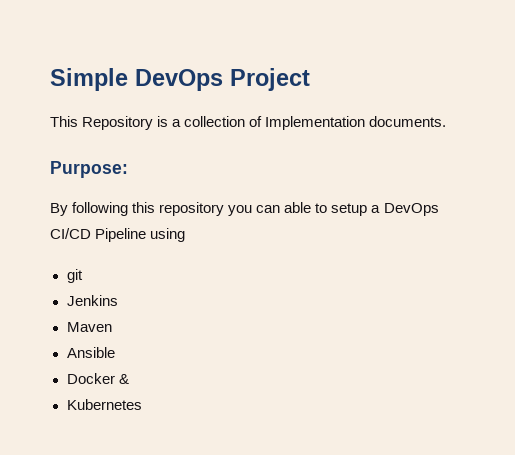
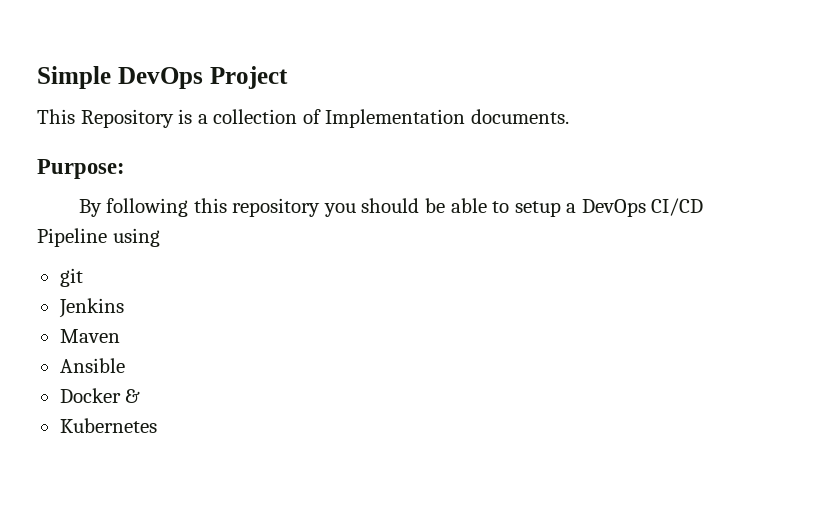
[256,205,281,213] can -> [361,198,445,213] should be

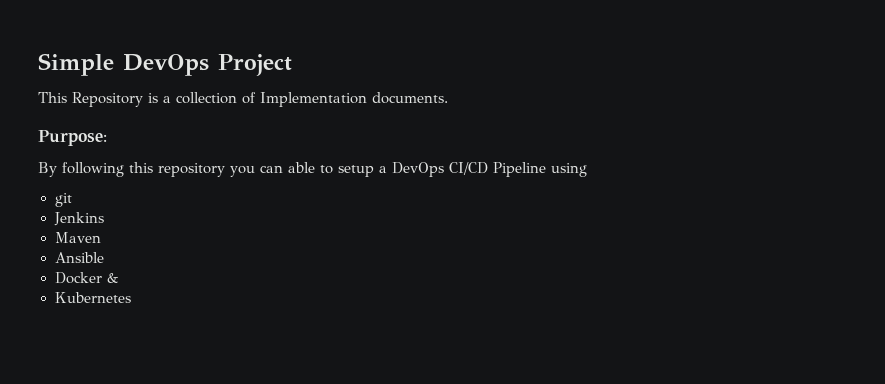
[361,198,445,213] should be -> [260,165,283,173] can

